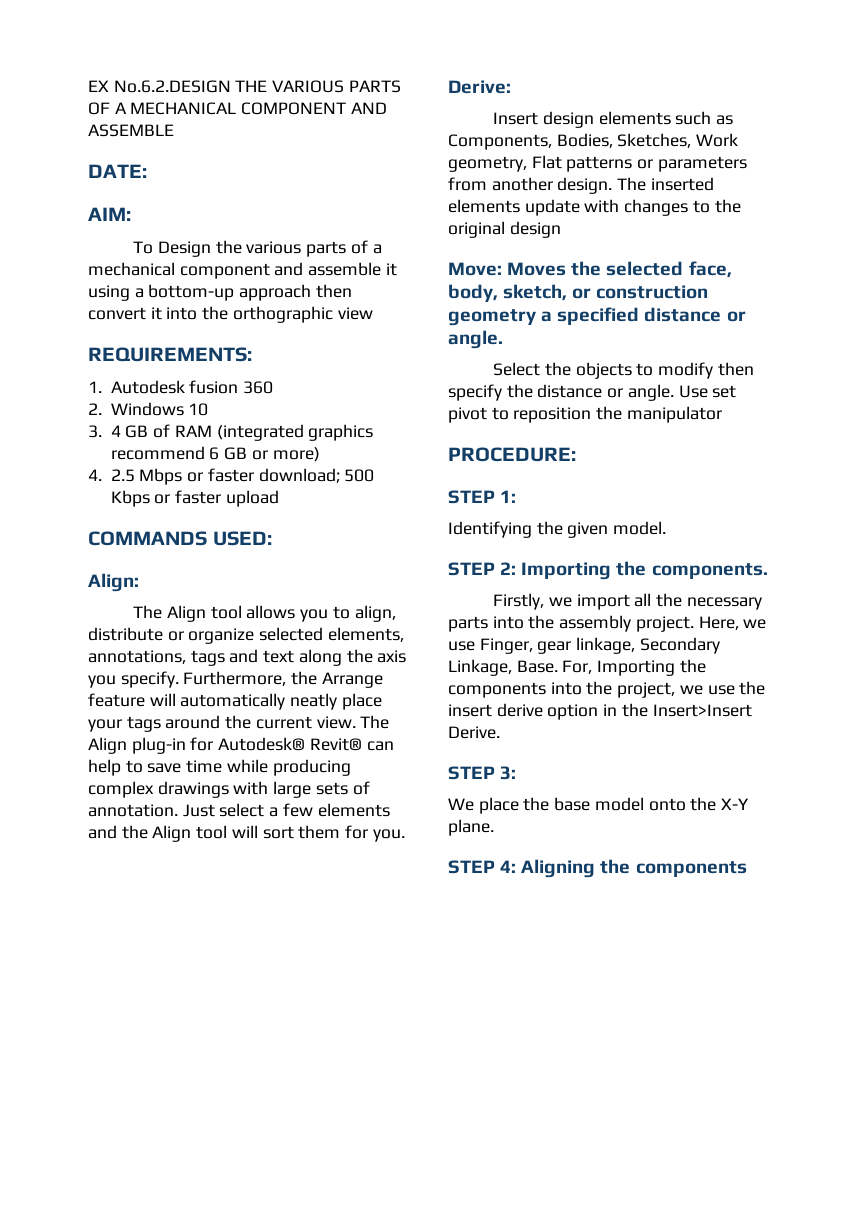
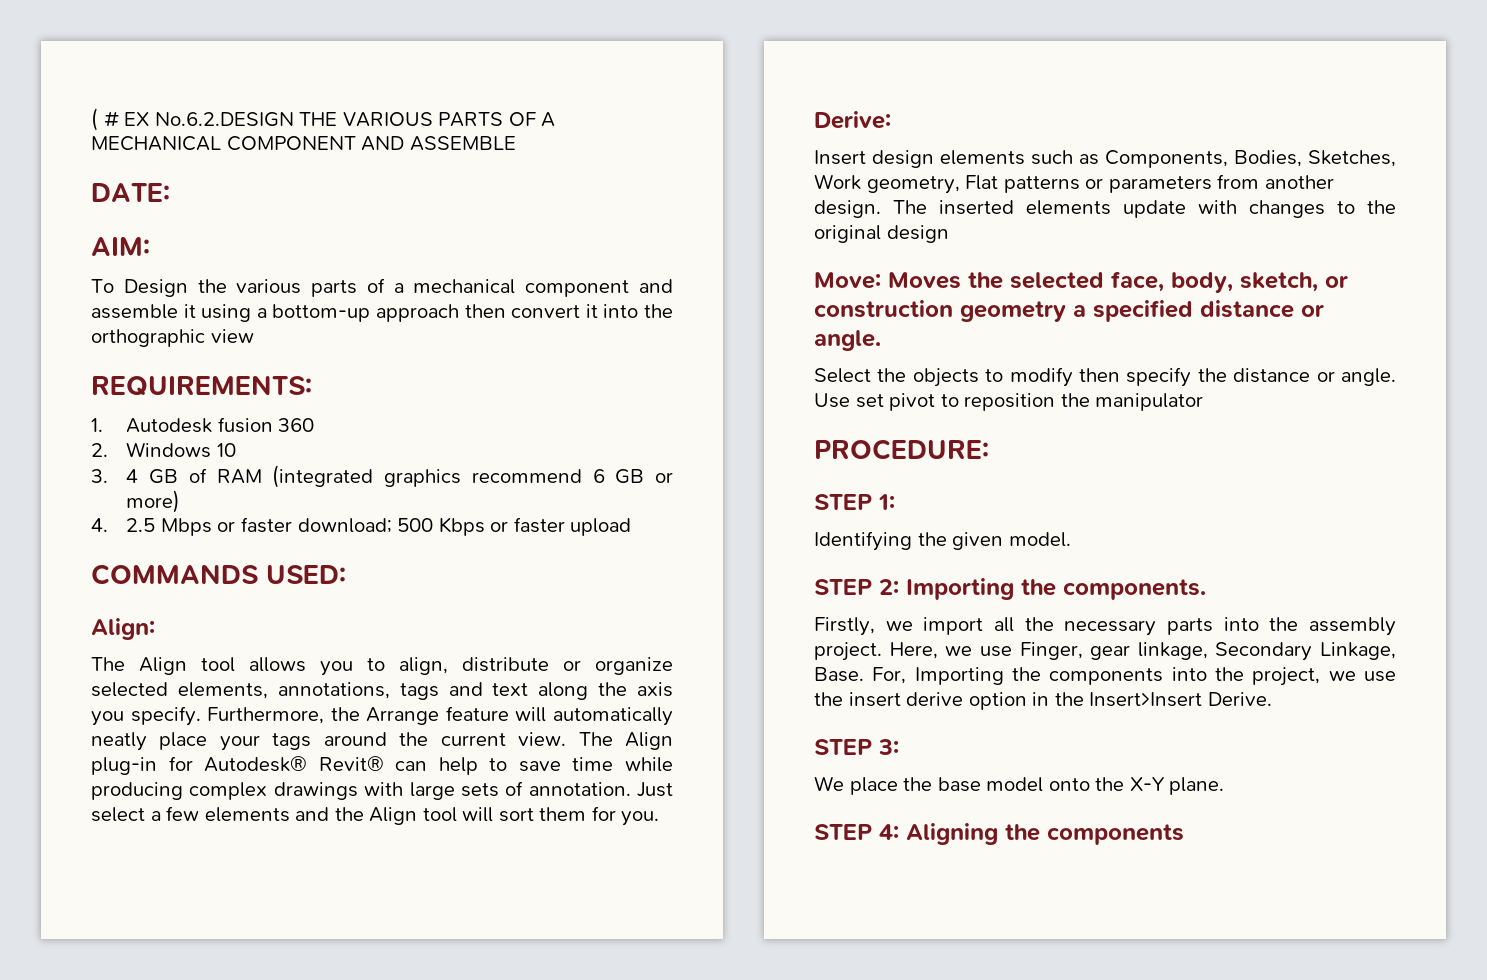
(88, 86) none -> [91,108,119,131] ( #

